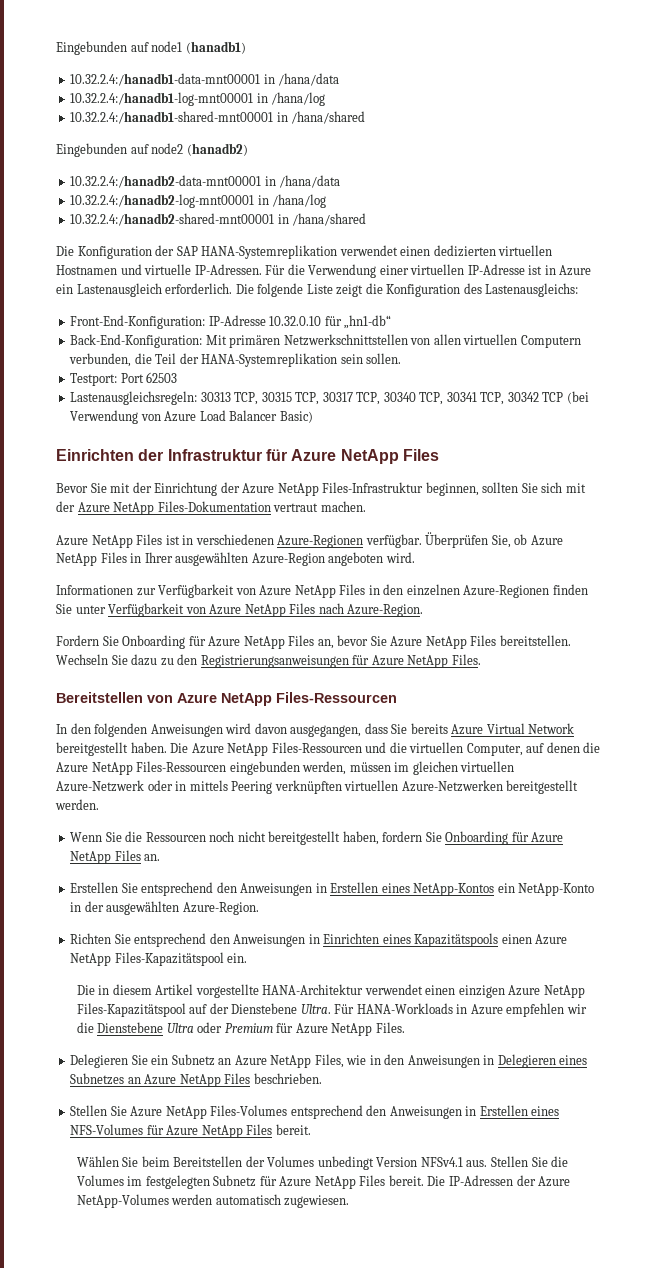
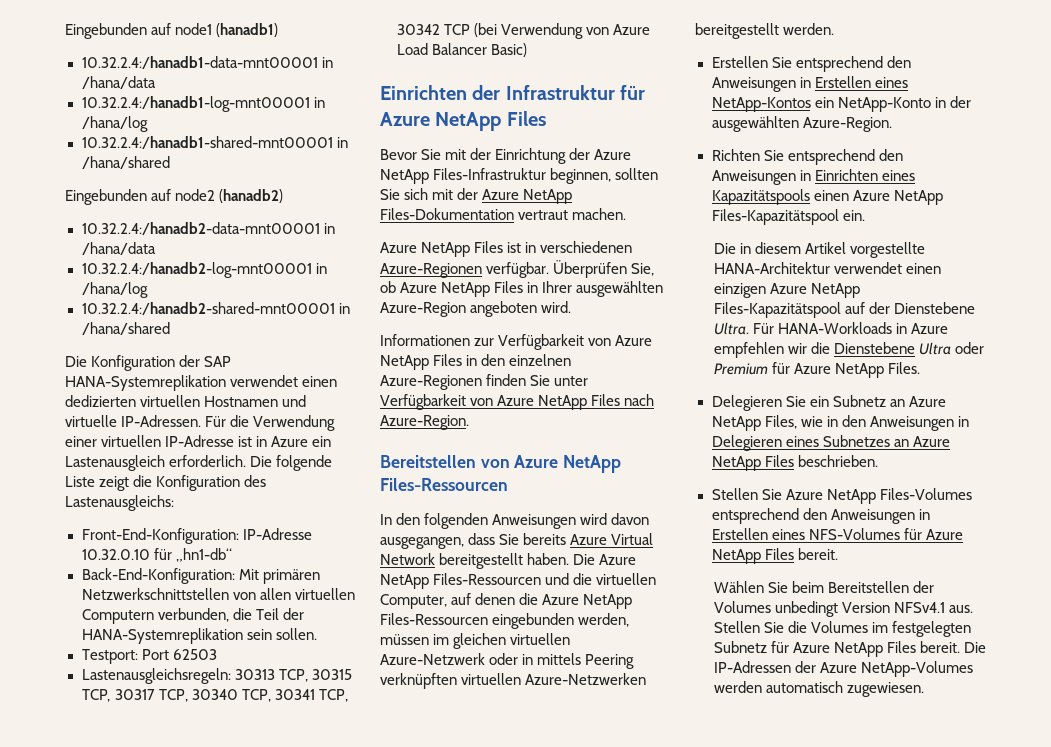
[56,635,571,649] [56,654,481,668] // Fordern Sie Onboarding für Azure NetApp Files an, bevor Sie Azure NetApp Files bereitstellen. Wechseln Sie dazu zu den Registrierungsanweisungen für Azure NetApp Files. -> (469, 422) none
[70,831,564,845] [70,850,161,864] // Wenn Sie die Ressourcen noch nicht bereitgestellt haben, fordern Sie Onboarding für Azure NetApp Files an. -> (835, 29) none

